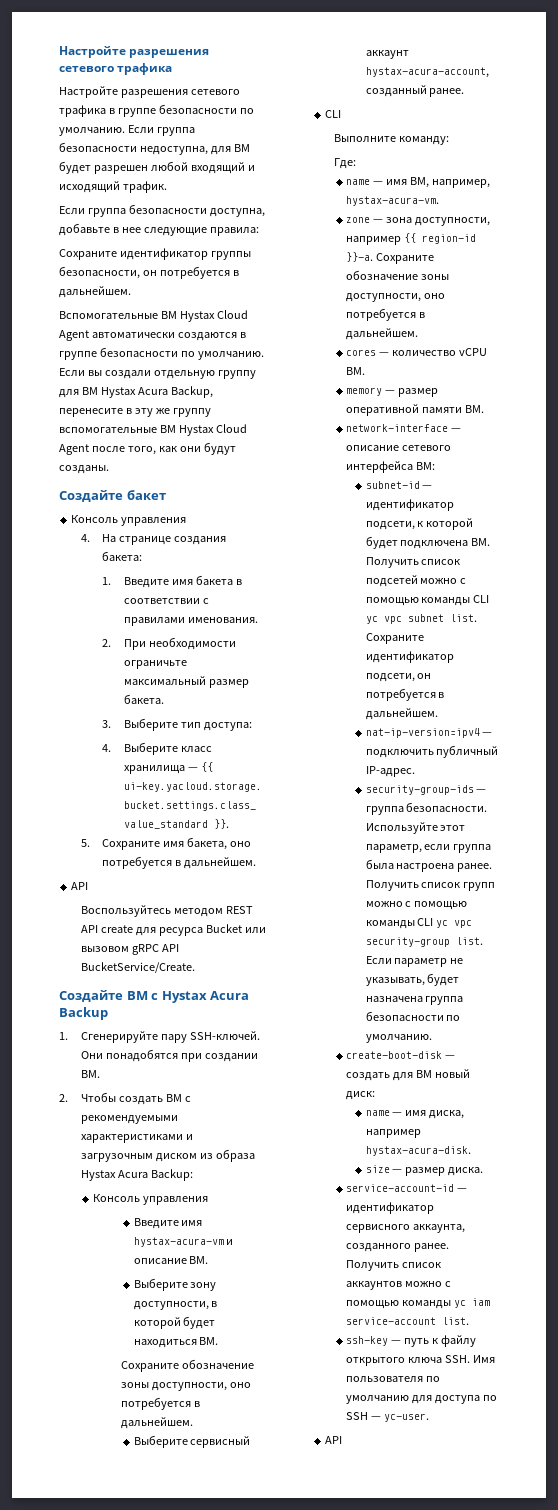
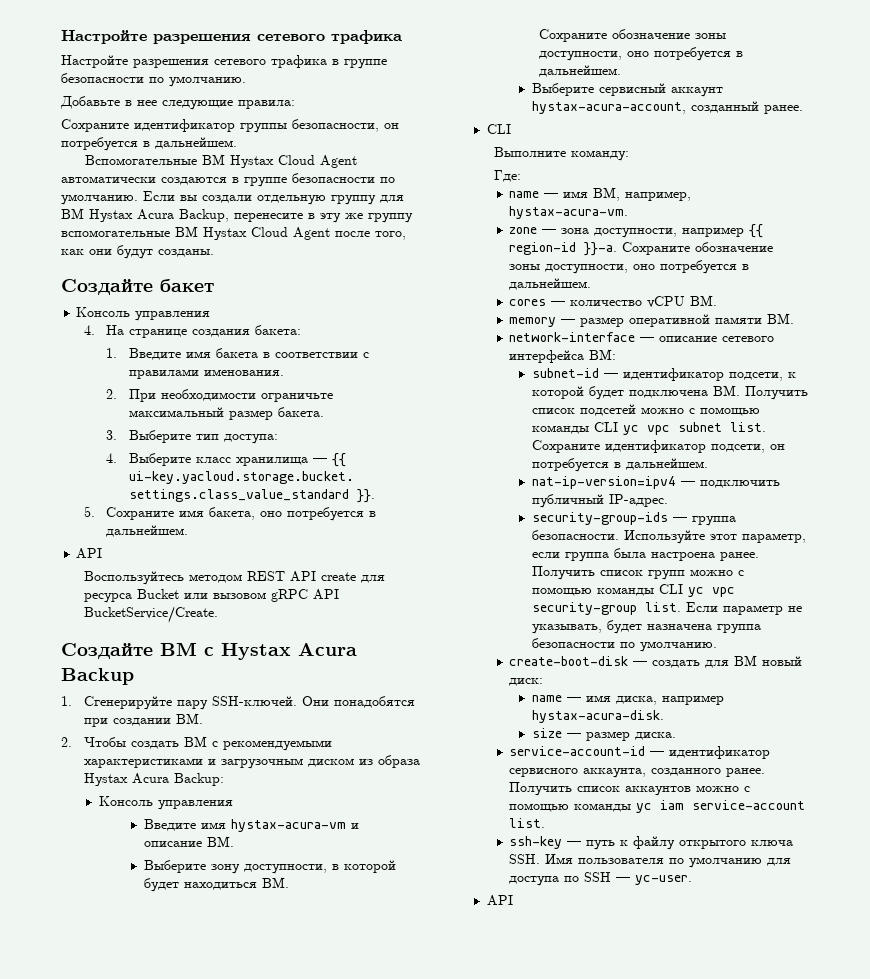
[127,125,195,136] [59,142,250,155] [59,161,255,174] [59,181,167,193] [59,204,265,217] [59,223,110,236] Если группа безопасности недоступна, для ВМ будет разрешен любой входящий и исходящий трафик. // Если группа безопасности доступна, добавьте -> [60,96,120,109] // Добавьте

